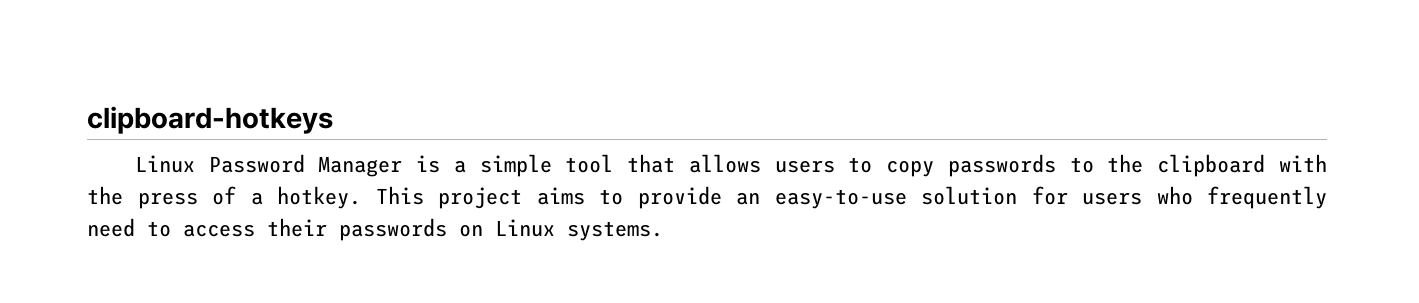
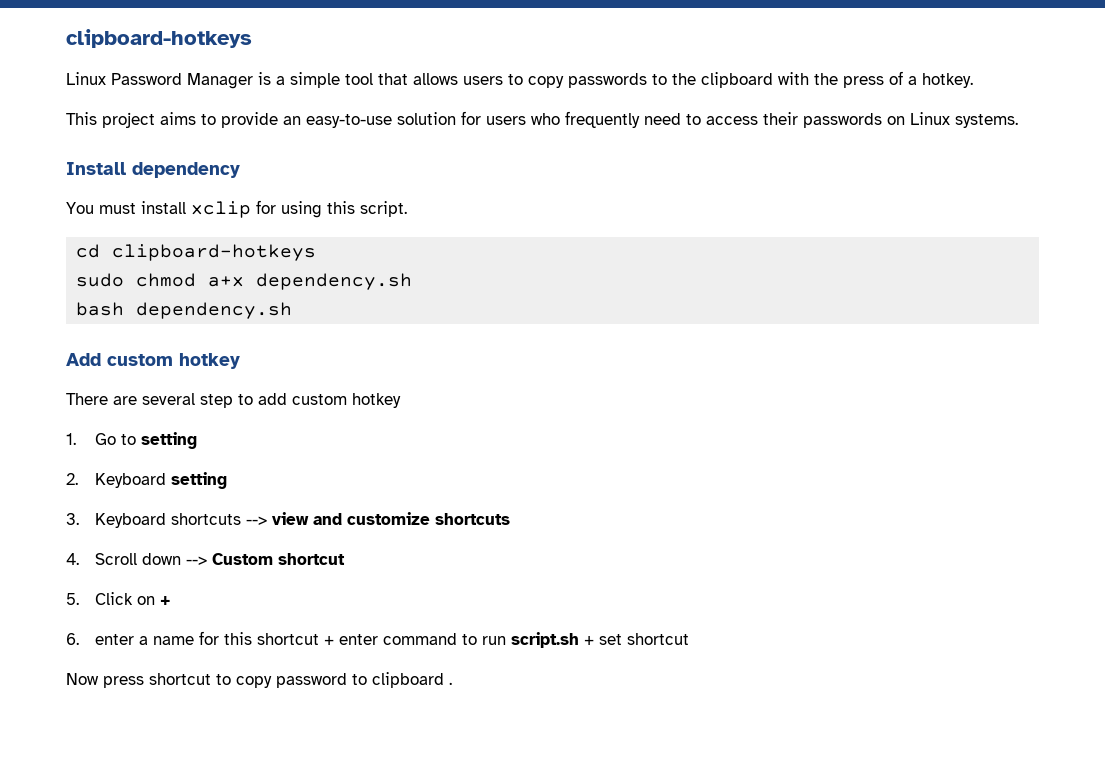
(361, 197) none -> (973, 80) //
(663, 231) none -> [66,162,240,178] [66,200,407,218] [76,244,317,261] [76,273,413,290] [76,302,293,319] [66,353,240,369] [66,393,401,408] [66,432,198,449] [66,472,228,489] [66,512,511,528] [66,553,346,565] [66,592,172,605] [66,631,690,648] [66,672,452,688] // Install dependency // You must install xclip for using this script. // cd clipboard-hotkeys // sudo chmod a+x dependency.sh // bash dependency.sh // Add custom hotkey // There are several step to add custom hotkey // 1. Go to setting // 2. Keyboard setting // 3. Keyboard shortcuts --> view and customize shortcuts // 4. Scroll down --> Custom shortcut // 5. Click on + // 6. enter a name for this shortcut + enter command to run script.sh + set shortcut // Now press shortcut to copy password to clipboard .

